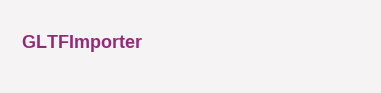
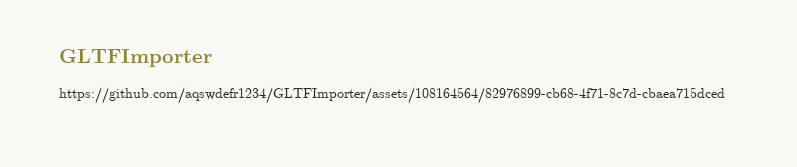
(142, 43) none -> [59,87,725,104] // https://github.com/aqswdefr1234/GLTFImporter/assets/108164564/82976899-cb68-4f71-8c7d-cbaea715dced

